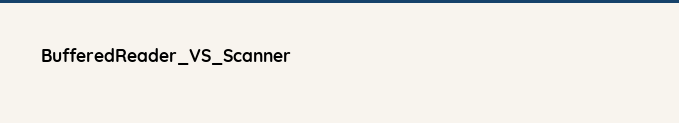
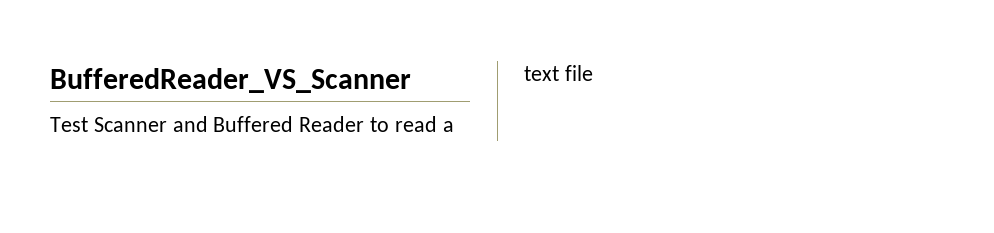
(291, 56) none -> [50,116,454,132] [524,65,593,81] // Test Scanner and Buffered Reader to read a text file

